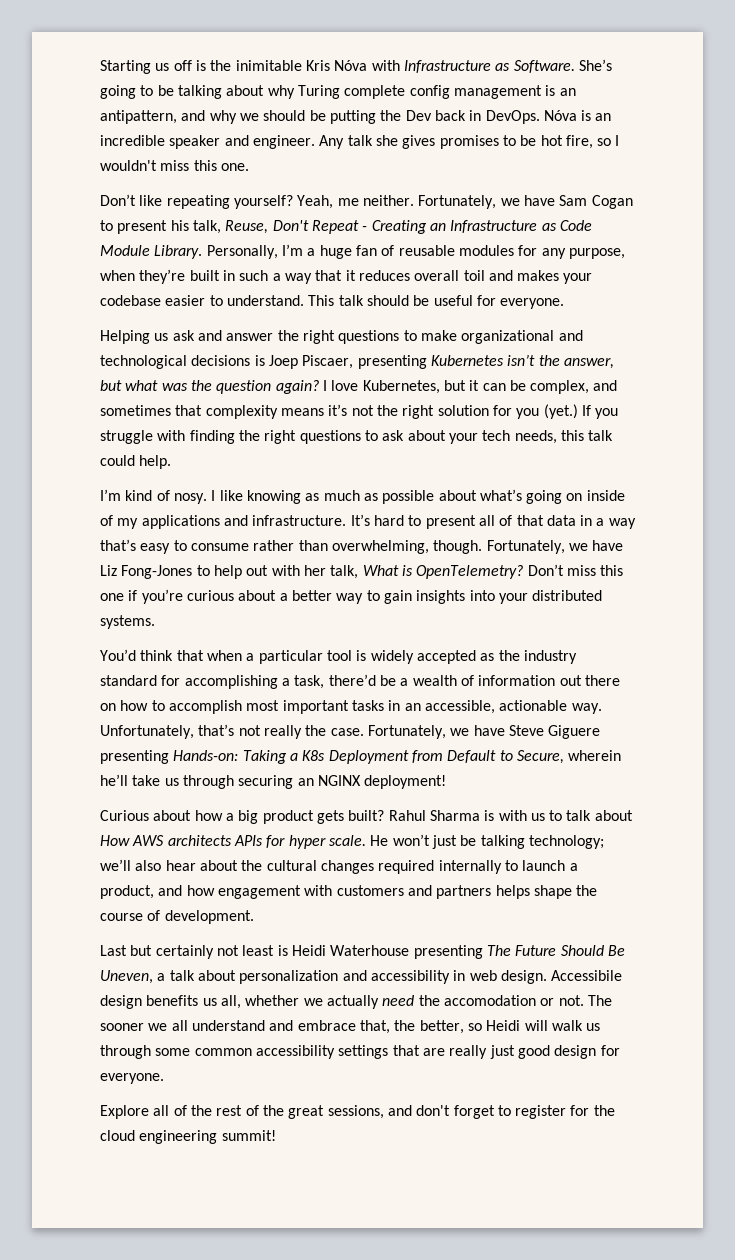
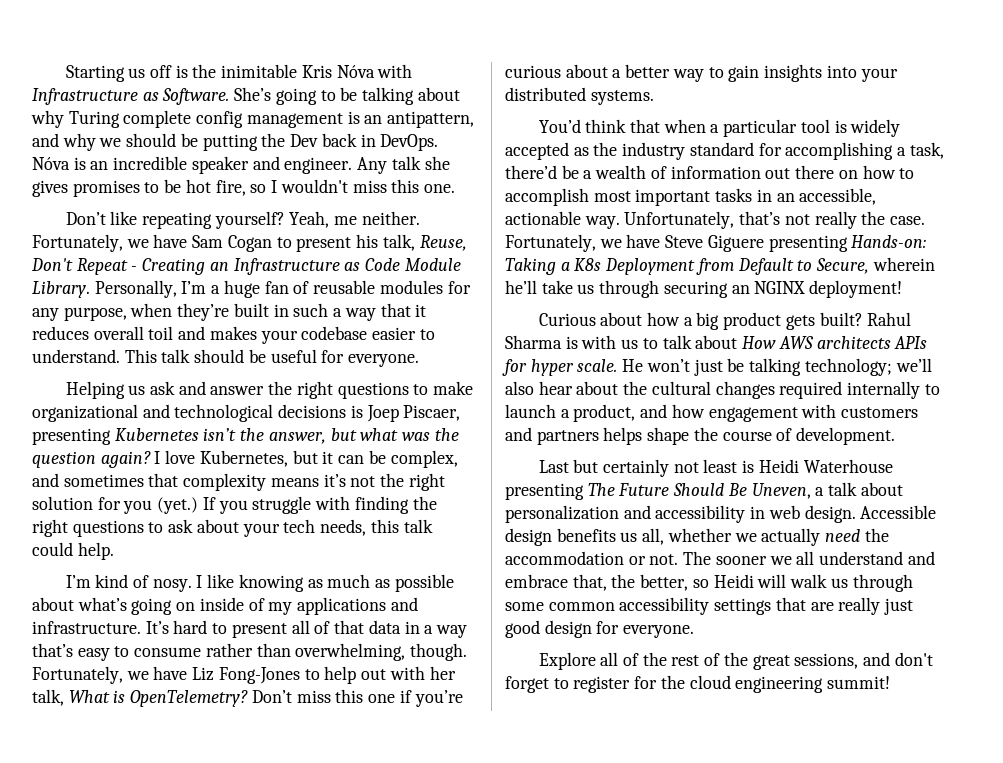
[551,970,623,981] Accessibile -> [860,505,937,519] Accessible
[443,995,536,1006] accomodation -> [505,551,624,565] accommodation

